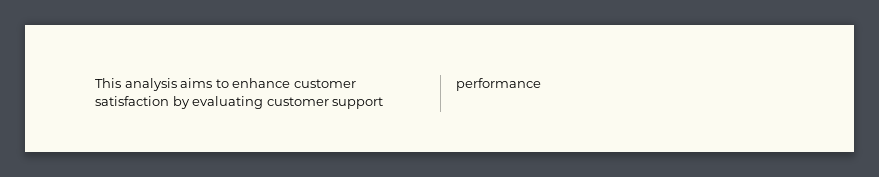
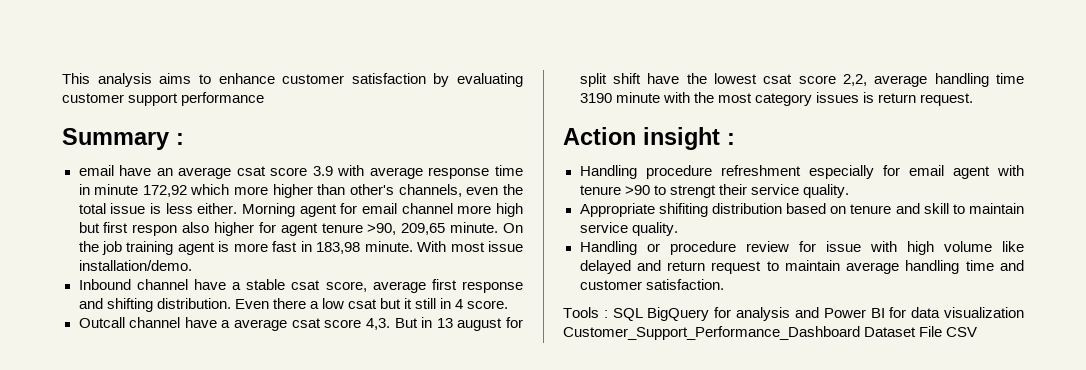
(541, 84) none -> [62,128,184,150] [78,165,523,179] [78,184,523,198] [78,203,523,217] [78,222,524,236] [78,241,523,255] [78,260,192,271] [78,279,523,293] [78,298,509,312] [78,317,523,331] [579,73,1024,87] [579,92,973,106] [563,127,735,150] [579,165,1024,179] [579,184,849,198] [579,203,1024,217] [579,222,678,236] [579,241,1024,255] [579,260,1024,274] [579,279,724,290] [563,307,1024,321] [563,326,978,340] // Summary : // email have an average csat score 3.9 with average response time in minute 172,92 which more higher than other's channels, even the total issue is less either. Morning agent for email channel more high but first respon also higher for agent tenure >90, 209,65 minute. On the job training agent is more fast in 183,98 minute. With most issue installation/demo. // Inbound channel have a stable csat score, average first response and shifting distribution. Even there a low csat but it still in 4 score. // Outcall channel have a average csat score 4,3. But in 13 august for split shift have the lowest csat score 2,2, average handling time 3190 minute with the most category issues is return request. // Action insight : // Handling procedure refreshment especially for email agent with tenure >90 to strengt their service quality. // Appropriate shifiting distribution based on tenure and skill to maintain service quality. // Handling or procedure review for issue with high volume like delayed and return request to maintain average handling time and customer satisfaction. // Tools : SQL BigQuery for analysis and Power BI for data visualization Customer_Support_Performance_Dashboard Dataset File CSV

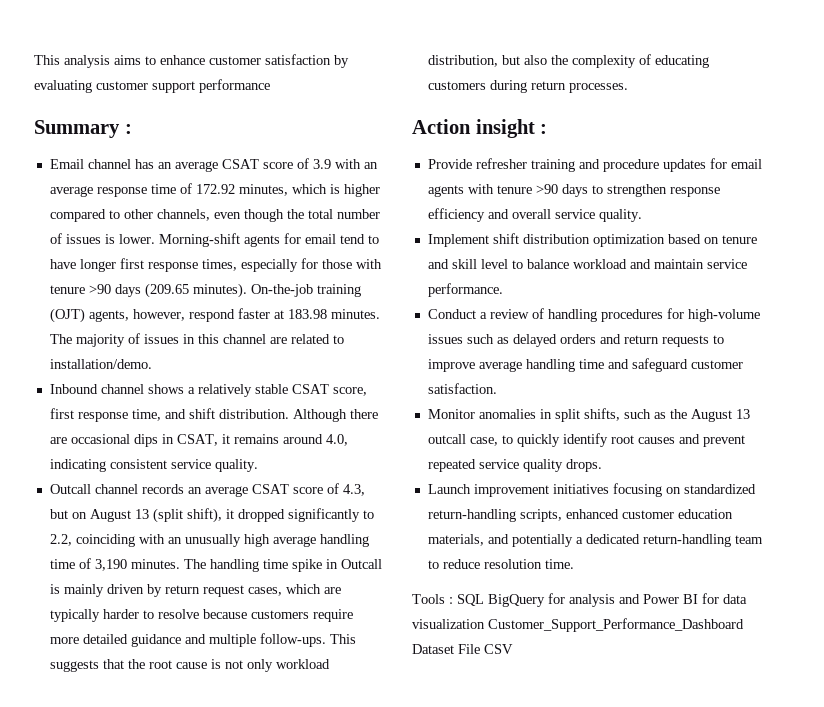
[78,165,308,179] email have an average csat score -> [49,158,309,172] Email channel has an average CSAT score of
(365, 170) none -> [363,162,378,169] an
[78,184,395,198] in minute 172,92 which more higher than other's -> [179,183,380,197] [49,209,153,222] of 172.92 minutes, which is higher compared to other
(499, 191) none -> [243,209,284,222] though
[110,203,523,217] [78,222,524,236] [78,241,523,255] [78,260,192,271] [78,279,523,293] [78,298,509,312] [78,317,523,331] [579,73,1024,87] [579,92,973,106] [563,127,735,150] [579,165,1024,179] [579,184,849,198] [579,203,782,217] issue is less either. Morning agent for email channel more high but first respon also higher for agent tenure >90, 209,65 minute. On the job training agent is more fast in 183,98 minute. With most issue installation/demo. // Inbound channel have a stable csat score, average first response and shifting distribution. Even there a low csat but it still in 4 score. // Outcall channel have a average csat score 4,3. But in 13 august for split shift have the lowest csat score 2,2, average handling time 3190 minute with the most category issues is return request. // Action insight : // Handling procedure refreshment especially for email agent with tenure >90 to strengt their service quality. // Appropriate shifiting distribution -> [336,209,380,219] [49,233,379,247] [49,258,382,272] [49,283,361,298] [49,308,380,323] [49,333,344,347] [49,359,152,369] [49,384,367,397] [49,408,378,422] [49,434,348,447] [49,459,258,472] [49,483,365,497] [49,508,374,523] [49,534,369,547] [49,558,382,572] [49,584,341,597] [49,609,353,622] [49,633,356,647] [49,659,330,672] [427,54,709,68] [427,80,628,93] [412,119,548,138] [427,158,762,172] [427,184,720,197] [427,208,642,222] [427,233,665,247] number of issues is lower. Morning-shift agents for email tend to have longer first response times, especially for those with tenure >90 days (209.65 minutes). On-the-job training (OJT) agents, however, respond faster at 183.98 minutes. The majority of issues in this channel are related to installation/demo. // Inbound channel shows a relatively stable CSAT score, first response time, and shift distribution. Although there are occasional dips in CSAT, it remains around 4.0, indicating consistent service quality. // Outcall channel records an average CSAT score of 4.3, but on August 13 (split shift), it dropped significantly to 2.2, coinciding with an unusually high average handling time of 3,190 minutes. The handling time spike in Outcall is mainly driven by return request cases, which are typically harder to resolve because customers require more detailed guidance and multiple follow-ups. This suggests that the root cause is not only workload distribution, but also the complexity of educating customers during return processes. // Action insight : // Provide refresher training and procedure updates for email agents with tenure >90 days to strengthen response efficiency and overall service quality. // Implement shift distribution optimization
[952,203,1024,214] [579,222,678,236] [579,241,1024,255] [579,260,840,274] to maintain service quality. // Handling or procedure review for issue with high volume like delayed and return request to maintain -> [480,259,747,269] [427,283,503,297] [427,308,760,322] [427,334,724,347] [427,359,475,372] level to balance workload and maintain service performance. // Conduct a review of handling procedures for high-volume issues such as delayed orders and return requests to improve
(1024, 265) none -> [631,358,688,372] safeguard
(724, 284) none -> [427,408,750,422] [427,433,745,447] [427,459,602,472] [427,483,756,497] [427,509,733,522] [427,534,763,547] [427,559,574,569] // Monitor anomalies in split shifts, such as the August 13 outcall case, to quickly identify root causes and prevent repeated service quality drops. // Launch improvement initiatives focusing on standardized return-handling scripts, enhanced customer education materials, and potentially a dedicated return-handling team to reduce resolution time.

